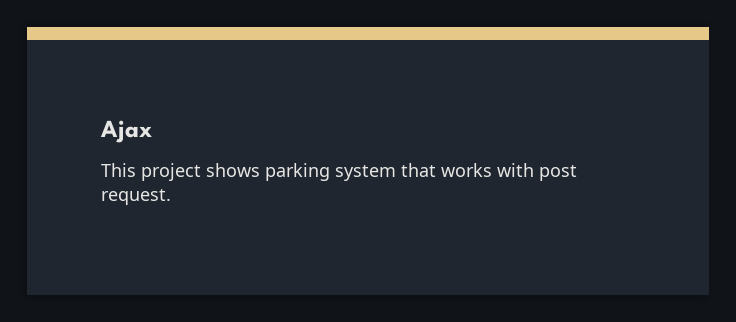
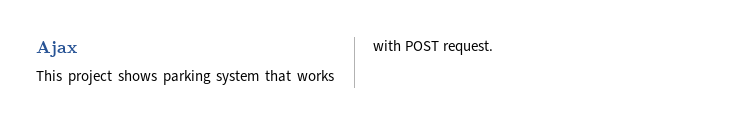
[539,165,577,181] post -> [405,41,440,51] POST

